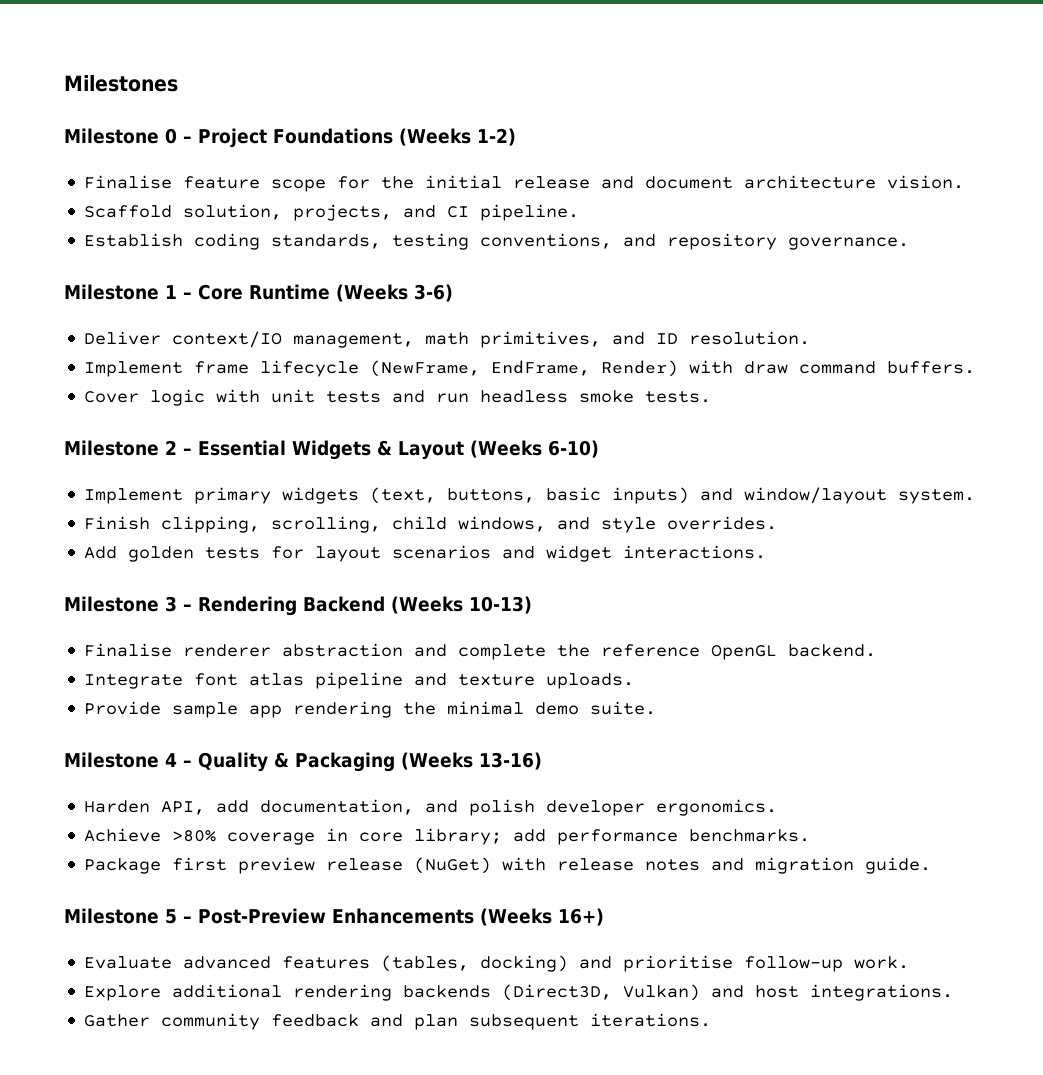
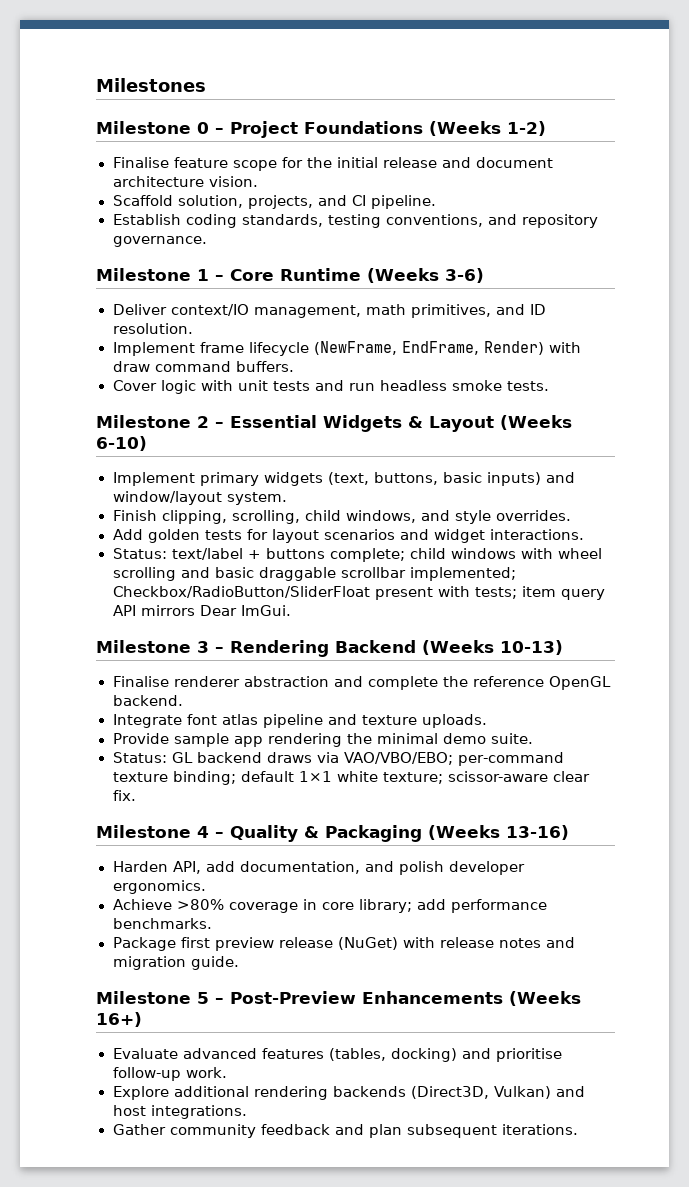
(767, 552) none -> [112,548,602,562] [112,567,516,581] [112,586,605,600] [112,605,291,616] // Status: text/label + buttons complete; child windows with wheel scrolling and basic draggable scrollbar implemented; Checkbox/RadioButton/SliderFloat present with tests; item query API mirrors Dear ImGui.
(657, 708) none -> [112,752,565,766] [112,771,591,785] [112,790,136,801] // Status: GL backend draws via VAO/VBO/EBO; per-command texture binding; default 1×1 white texture; scissor-aware clear fix.

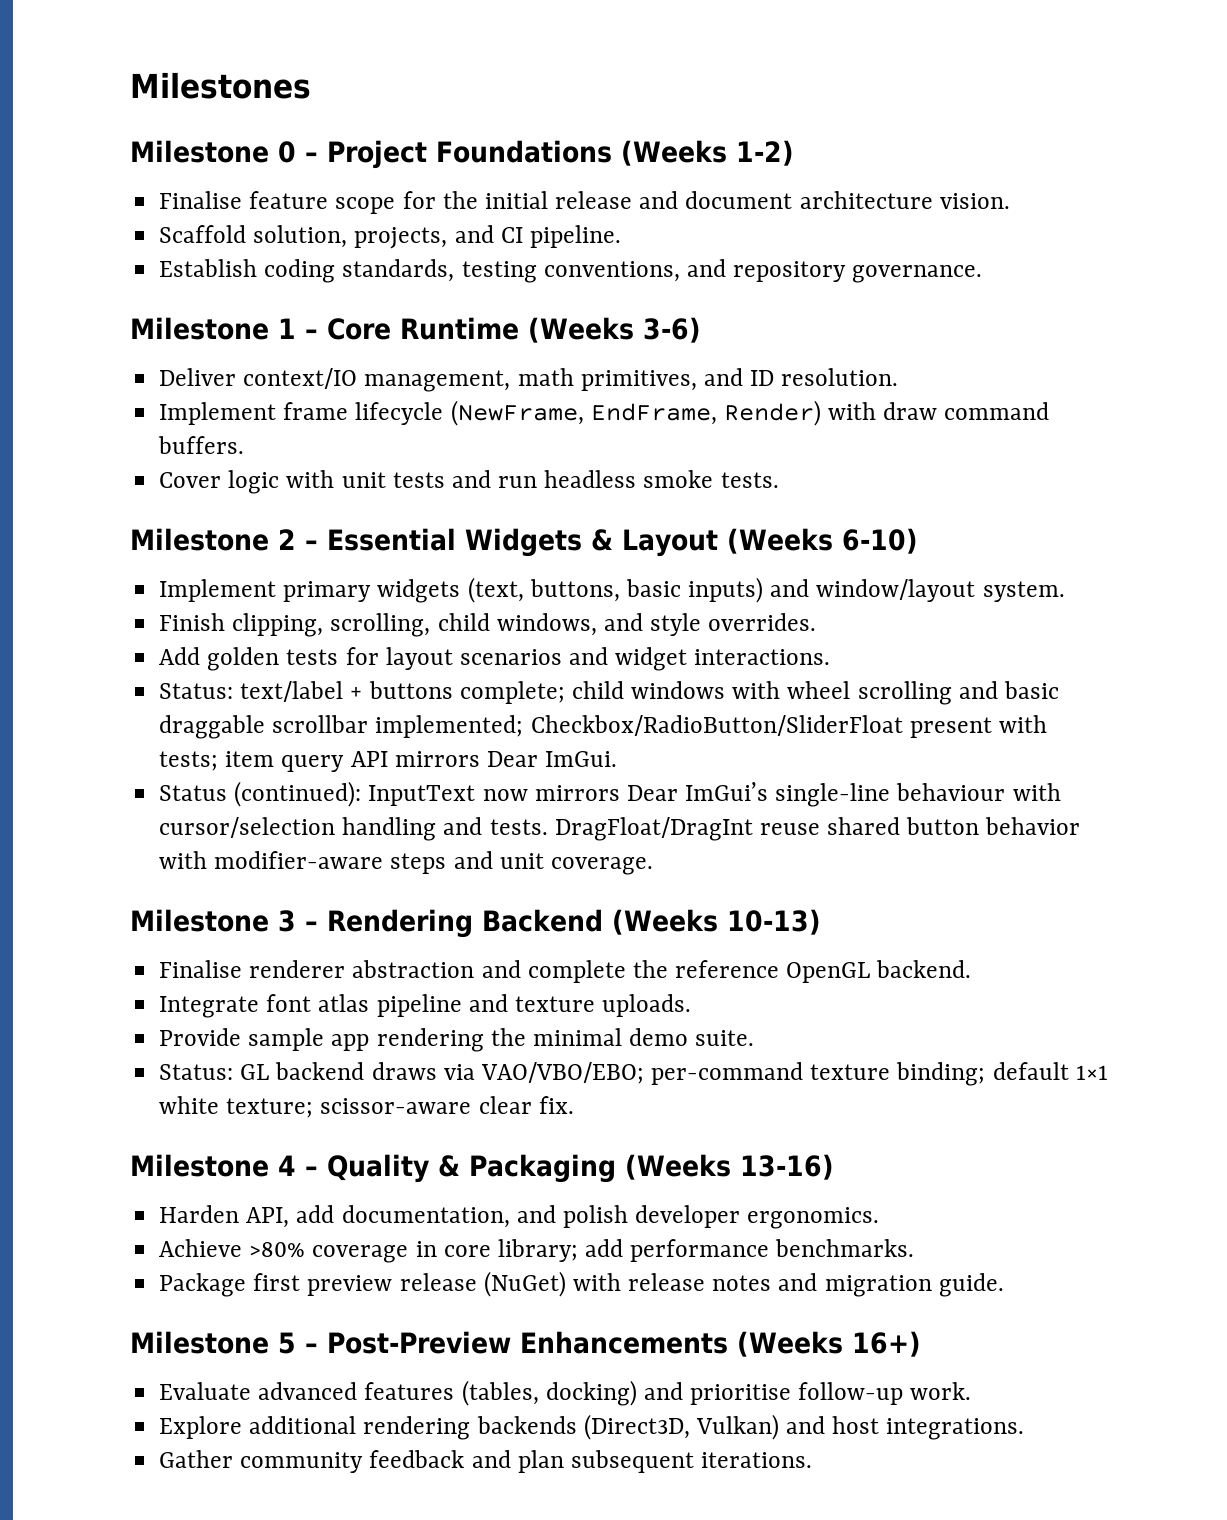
(291, 610) none -> [159,781,1061,807] [159,817,1081,841] [159,851,653,875] // Status (continued): InputText now mirrors Dear ImGui’s single-line behaviour with cursor/selection handling and tests. DragFloat/DragInt reuse shared button behavior with modifier-aware steps and unit coverage.

